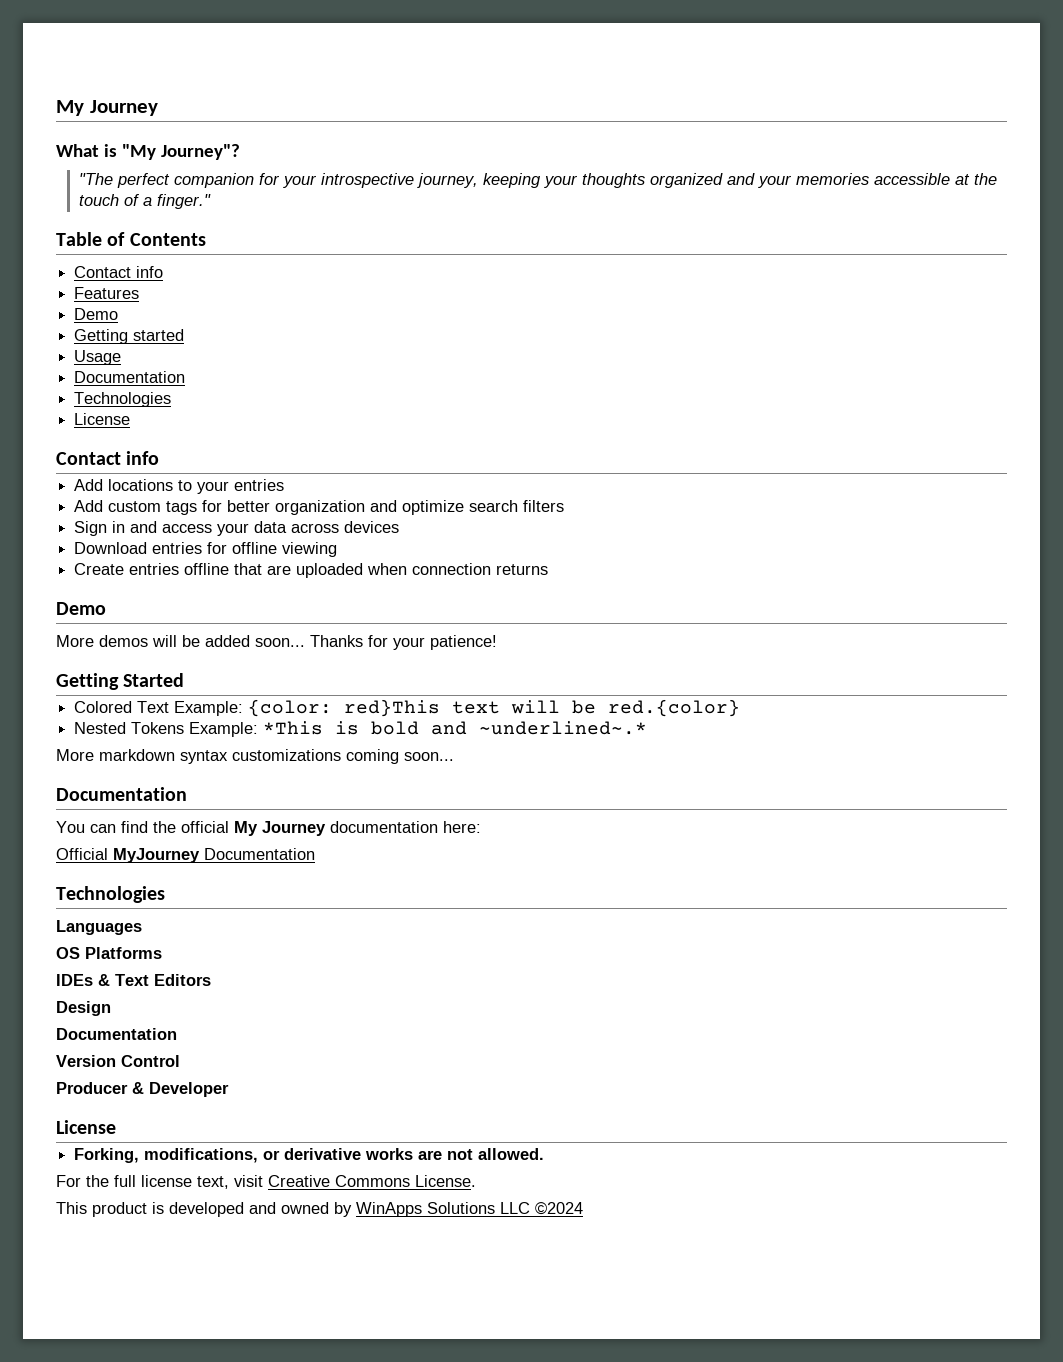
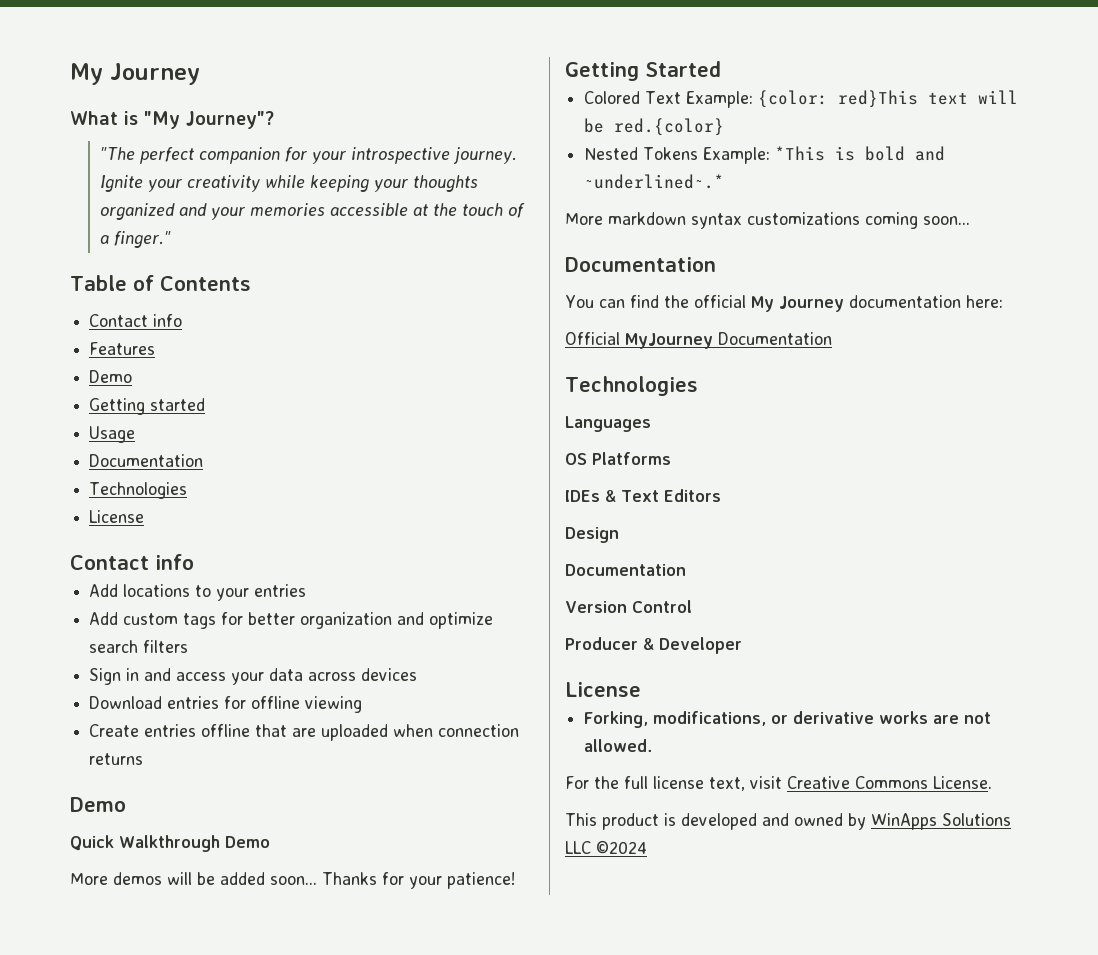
[416,173,478,188] journey, -> [453,147,518,164] [100,175,306,192] journey. Ignite your creativity while
(106, 608) none -> [70,835,270,852] // Quick Walkthrough Demo

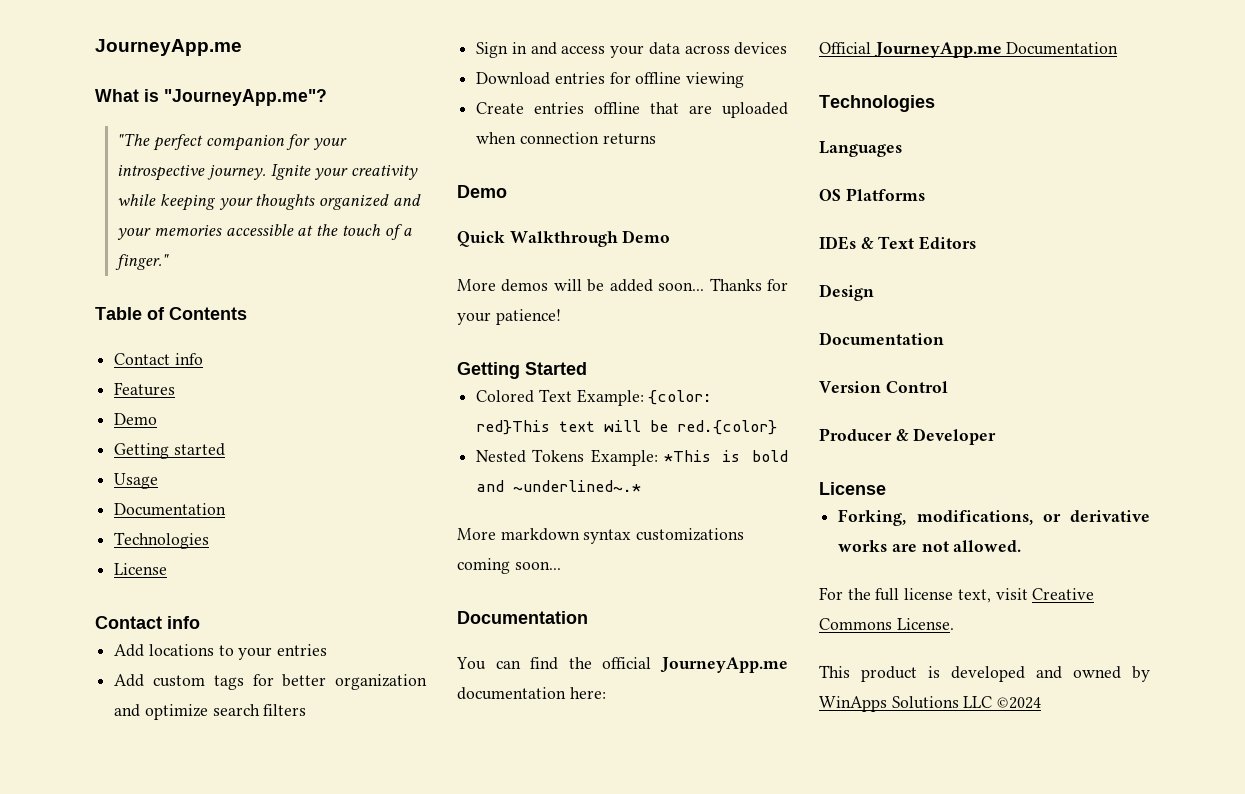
[70,63,200,85] My Journey -> [95,39,242,56] JourneyApp.me
[144,111,274,129] "My Journey"? -> [164,89,327,106] "JourneyApp.me"?
[750,296,844,312] My Journey -> [660,657,788,673] JourneyApp.me
[625,333,713,349] MyJourney -> [873,42,1002,58] JourneyApp.me

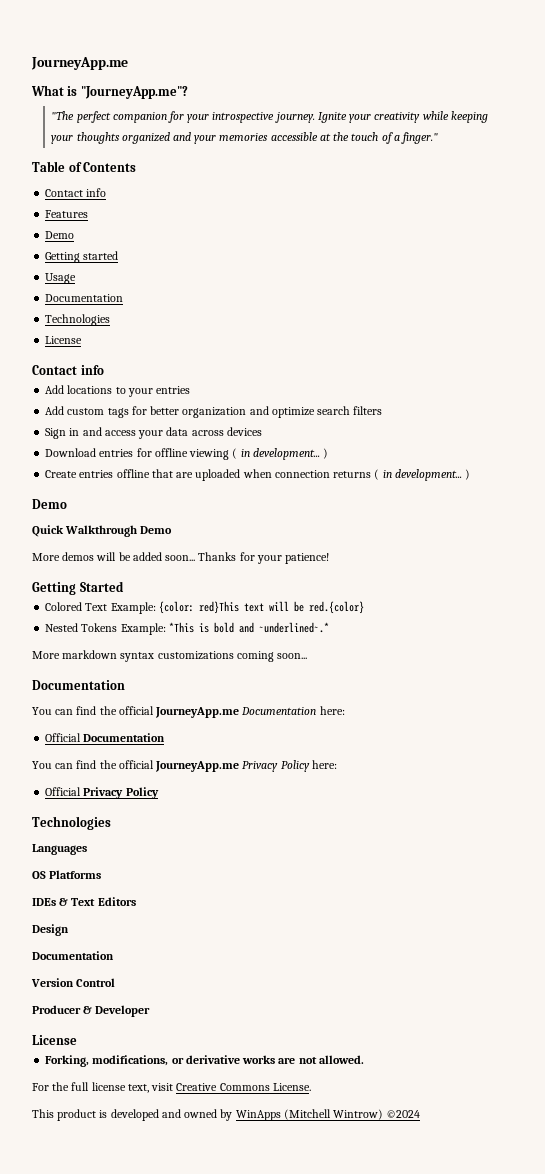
(745, 80) none -> [232,448,329,460] ( in development... )
(656, 139) none -> [374,469,471,481] ( in development... )
[457,687,606,700] [819,42,1119,58] documentation here: // Official JourneyApp.me Documentation -> [241,706,345,715] [45,733,166,742] [32,760,337,772] [45,787,159,799] Documentation here: // Official Documentation // You can find the official JourneyApp.me Privacy Policy here: // Official Privacy Policy
[891,696,993,709] Solutions LLC -> [283,1109,384,1120] (Mitchell Wintrow)

